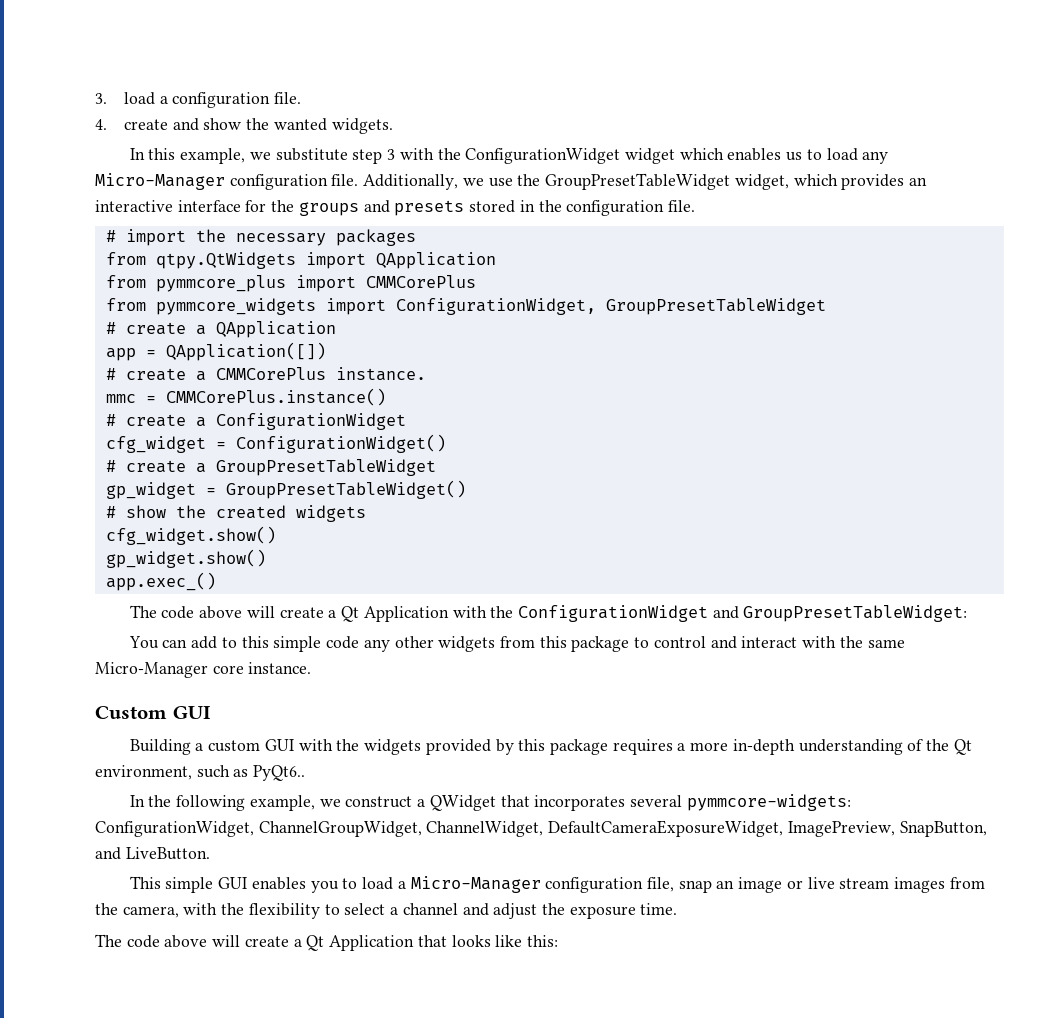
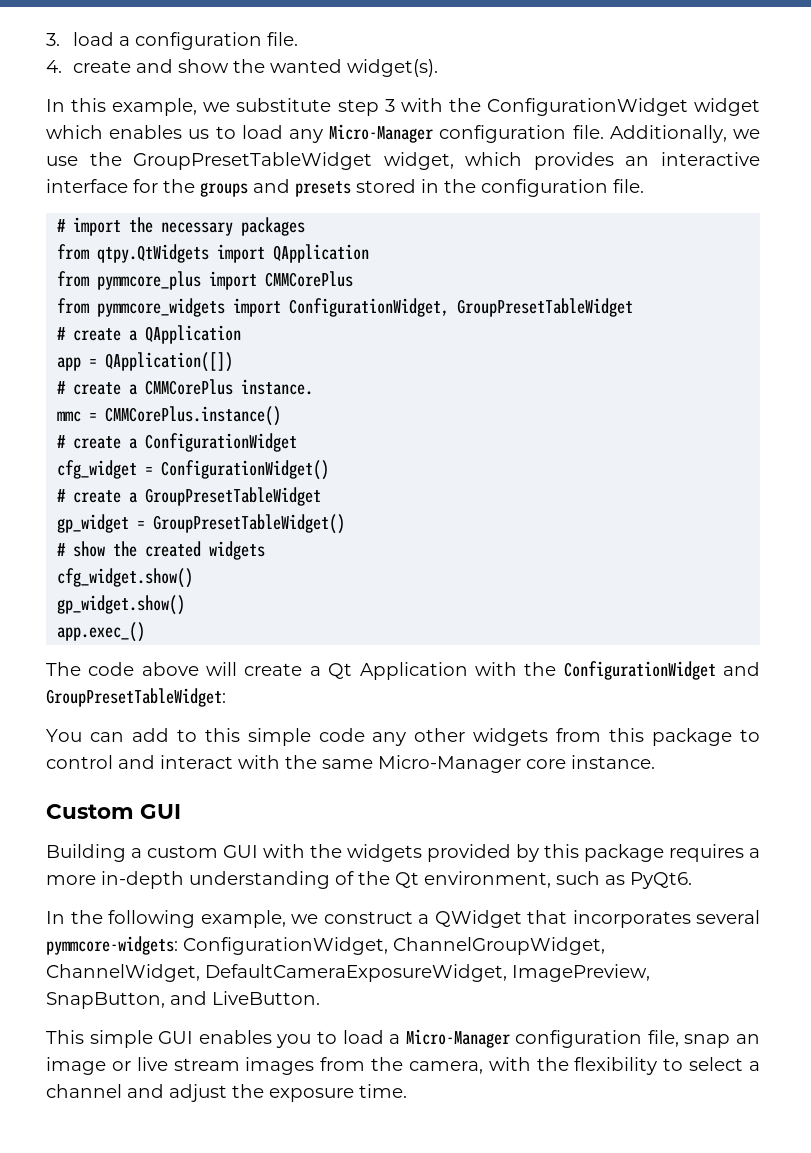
[331,118,393,134] widgets. -> [346,59,438,77] widget(s).
[253,765,306,781] PyQt6.. -> [630,872,692,889] PyQt6.
[95,934,558,951] // The code above will create a Qt Application that looks like this: -> (407, 1091) none

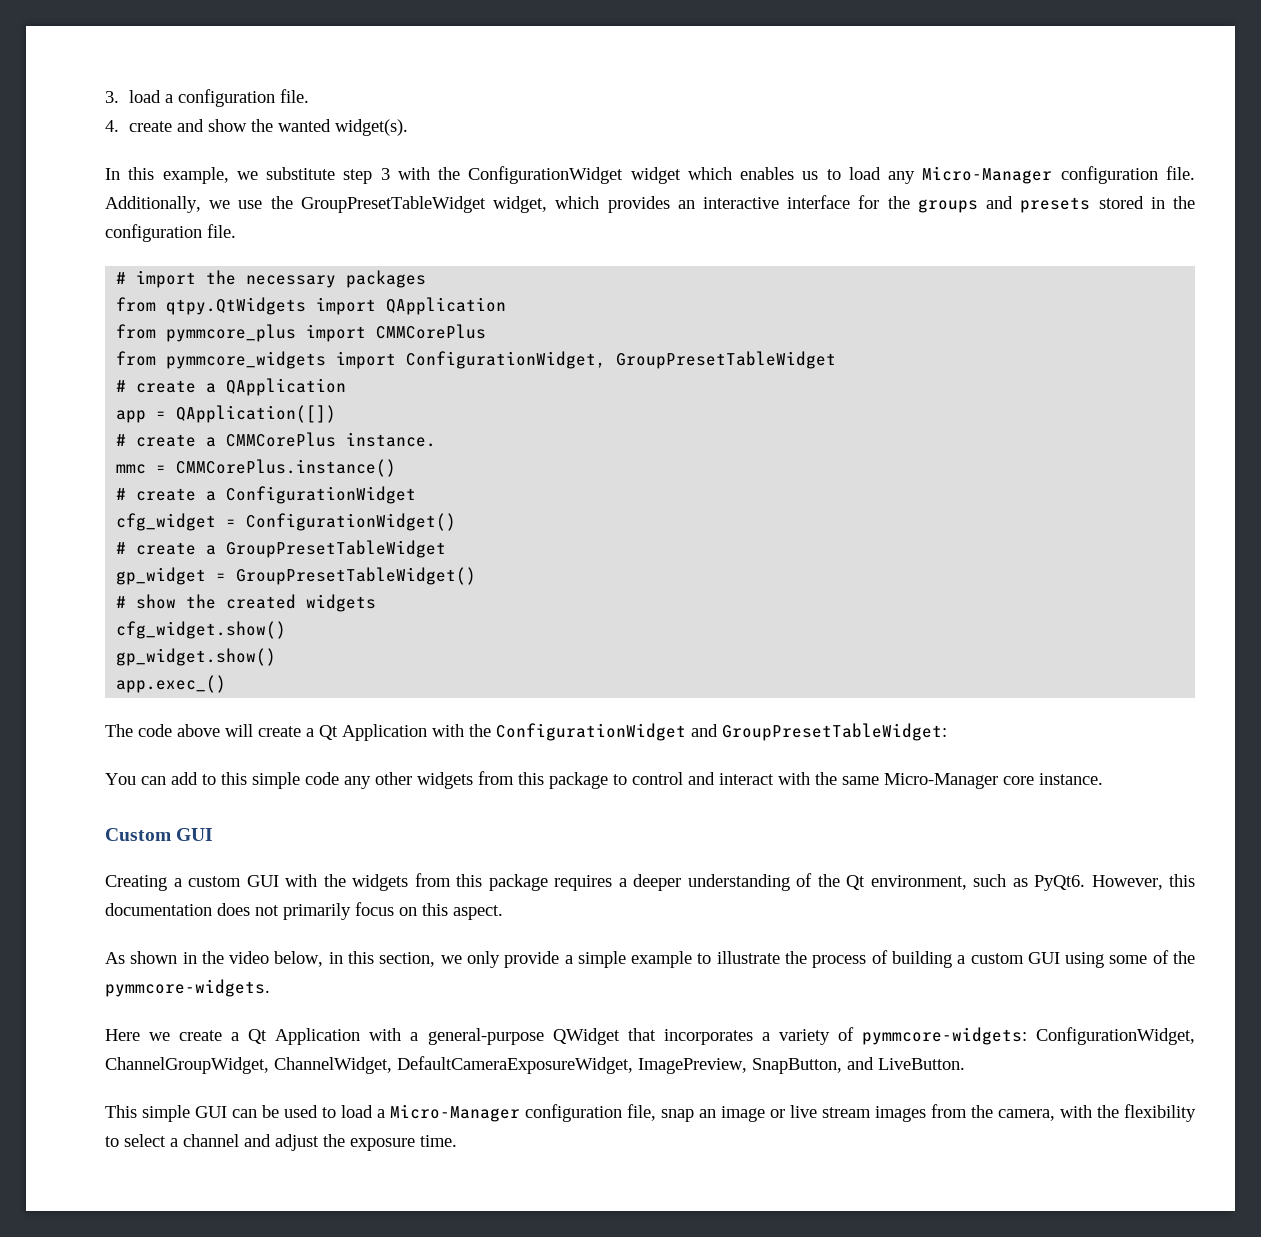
[46,844,126,862] Building -> [105,875,167,891] Creating
[427,844,539,862] provided by -> [414,873,451,887] from
[46,871,184,889] more in-depth -> [633,874,681,891] deeper
[46,910,760,928] // In the following example, we construct a QWidget that incorporates several -> [1091,874,1195,890] [105,902,503,920] [105,950,1196,968] [105,979,270,997] [105,1027,854,1045] However, this documentation does not primarily focus on this aspect. // As shown in the video below, in this section, we only provide a simple example to illustrate the process of building a custom GUI using some of the pymmcore-widgets. // Here we create a Qt Application with a general-purpose QWidget that incorporates a variety of
[198,1030,312,1048] enables you -> [232,1105,318,1118] can be used

